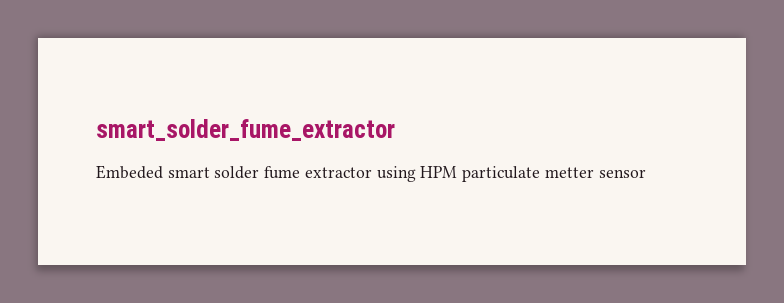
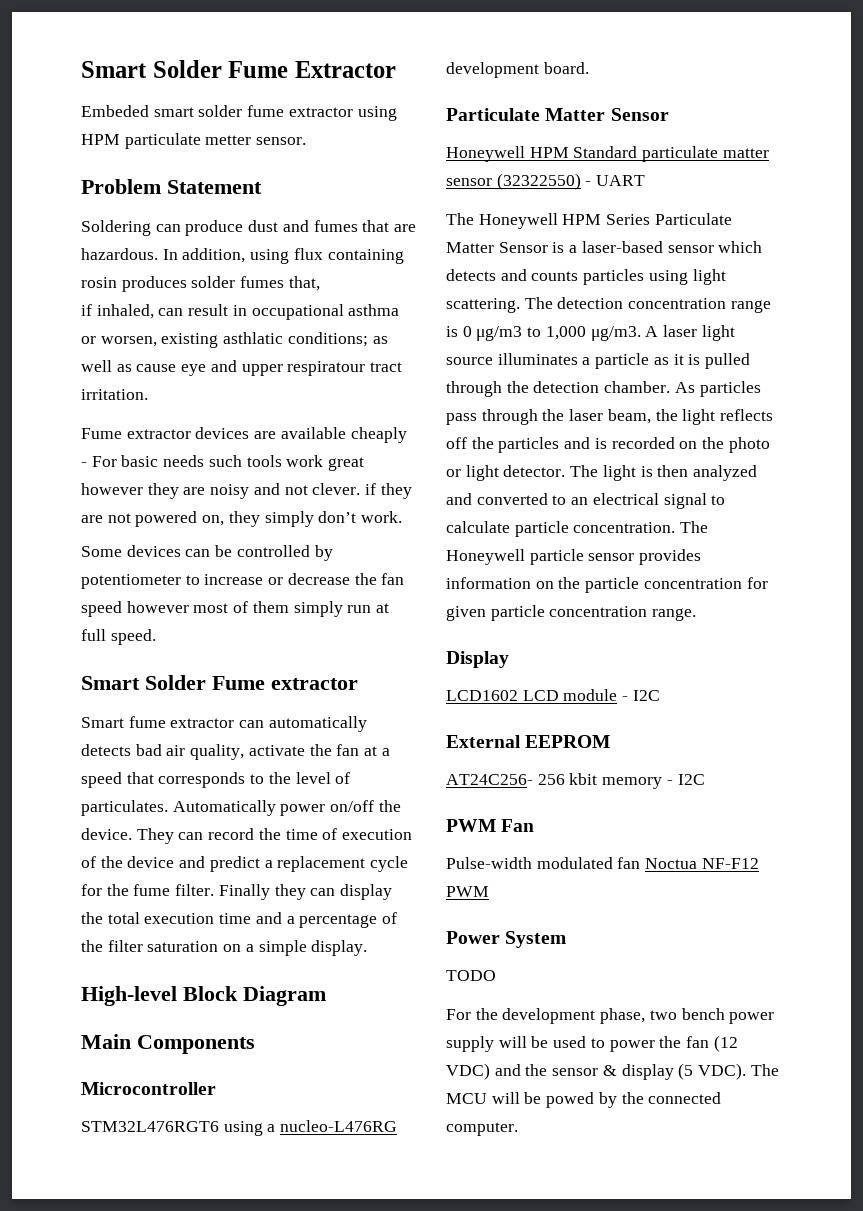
[96,119,395,141] smart_solder_fume_extractor -> [81,60,396,78] Smart Solder Fume Extractor
[598,169,646,178] sensor -> [256,137,307,145] [81,179,262,194] [81,220,417,236] [81,248,404,264] [81,276,320,292] [81,304,400,320] [81,332,388,348] [81,360,403,376] [81,389,148,400] [81,427,407,443] [81,455,365,471] [81,483,412,499] [81,511,403,527] [81,545,333,561] [81,573,405,589] [81,601,390,617] [81,629,156,645] [81,675,358,690] [81,716,367,732] [81,744,390,760] [81,772,351,788] [81,800,401,816] [81,828,413,844] [81,856,409,872] [81,884,393,900] [81,912,398,928] [81,940,368,956] [81,986,326,1006] [81,1034,255,1054] [81,1082,216,1095] [81,1120,398,1136] [446,62,589,78] [446,108,669,121] [446,146,769,162] [446,173,646,190] [446,213,732,229] [446,241,763,253] [446,269,726,285] [446,297,771,313] [446,325,735,341] [446,353,751,369] [446,381,761,397] [446,409,774,425] [446,437,770,453] [446,465,758,481] [446,493,726,509] [446,521,709,537] [446,549,702,565] [446,577,768,593] [446,605,697,621] [446,651,509,668] [446,689,660,701] [446,735,611,748] [446,773,705,789] [446,819,535,832] [446,857,759,869] [446,886,489,897] [446,931,567,948] [446,970,496,981] [446,1008,775,1024] [446,1035,738,1052] [446,1063,779,1080] [446,1092,722,1108] [446,1122,518,1136] sensor. // Problem Statement // Soldering can produce dust and fumes that are hazardous. In addition, using flux containing rosin produces solder fumes that, // if inhaled, can result in occupational asthma or worsen, existing asthlatic conditions; as well as cause eye and upper respiratour tract irritation. // Fume extractor devices are available cheaply - For basic needs such tools work great however they are noisy and not clever. if they are not powered on, they simply don’t work. // Some devices can be controlled by potentiometer to increase or decrease the fan speed however most of them simply run at full speed. // Smart Solder Fume extractor // Smart fume extractor can automatically detects bad air quality, activate the fan at a speed that corresponds to the level of particulates. Automatically power on/off the device. They can record the time of execution of the device and predict a replacement cycle for the fume filter. Finally they can display the total execution time and a percentage of the filter saturation on a simple display. // High-level Block Diagram // Main Components // Microcontroller // STM32L476RGT6 using a nucleo-L476RG development board. // Particulate Matter Sensor // Honeywell HPM Standard particulate matter sensor (32322550) - UART // The Honeywell HPM Series Particulate Matter Sensor is a laser-based sensor which detects and counts particles using light scattering. The detection concentration range is 0 μg/m3 to 1,000 μg/m3. A laser light source illuminates a particle as it is pulled through the detection chamber. As particles pass through the laser beam, the light reflects off the particles and is recorded on the photo or light detector. The light is then analyzed and converted to an electrical signal to calculate particle concentration. The Honeywell particle sensor provides information on the particle concentration for given particle concentration range. // Display // LCD1602 LCD module - I2C // External EEPROM // AT24C256- 256 kbit memory - I2C // PWM Fan // Pulse-width modulated fan Noctua NF-F12 PWM // Power System // TODO // For the development phase, two bench power supply will be used to power the fan (12 VDC) and the sensor & display (5 VDC). The MCU will be powed by the connected computer.

